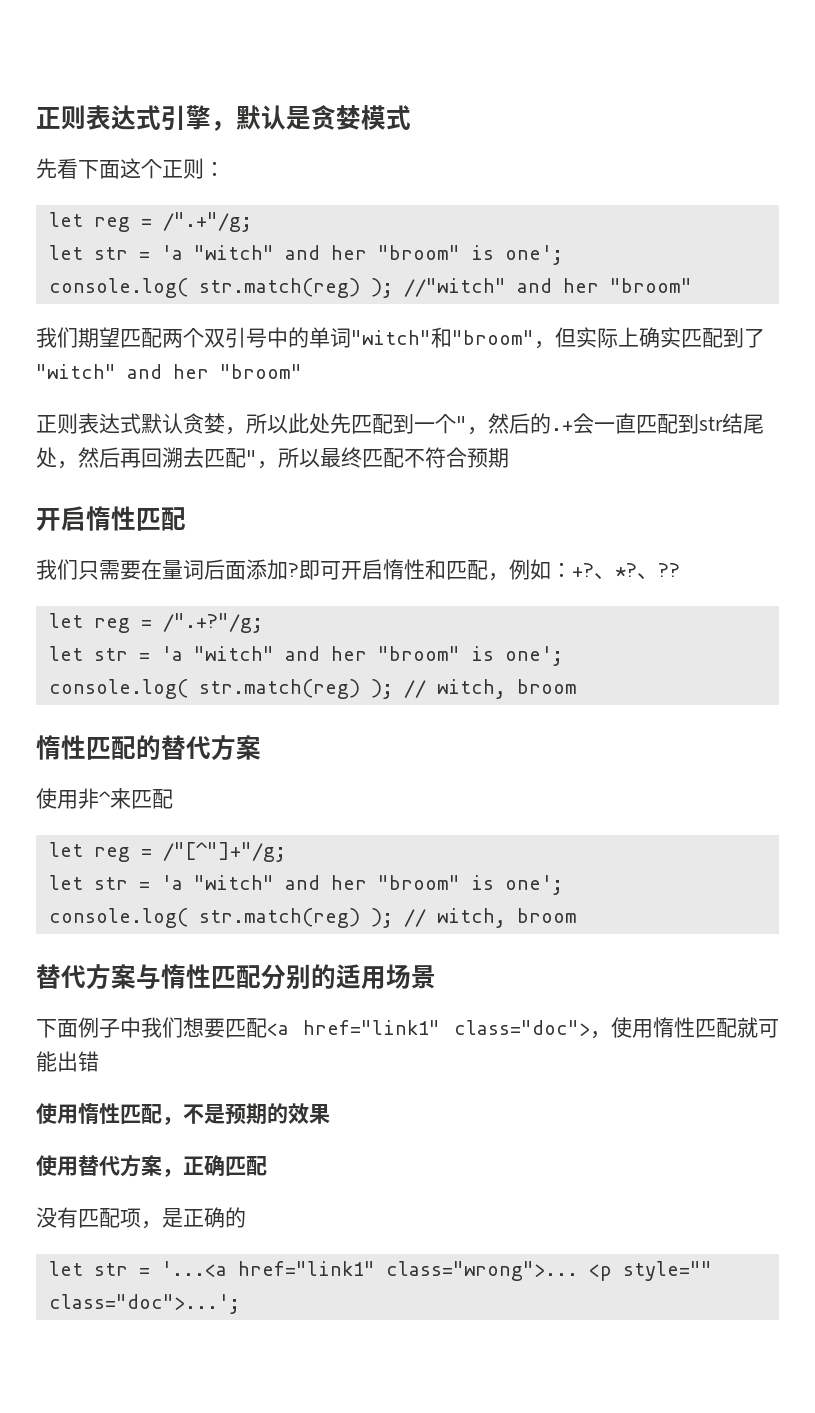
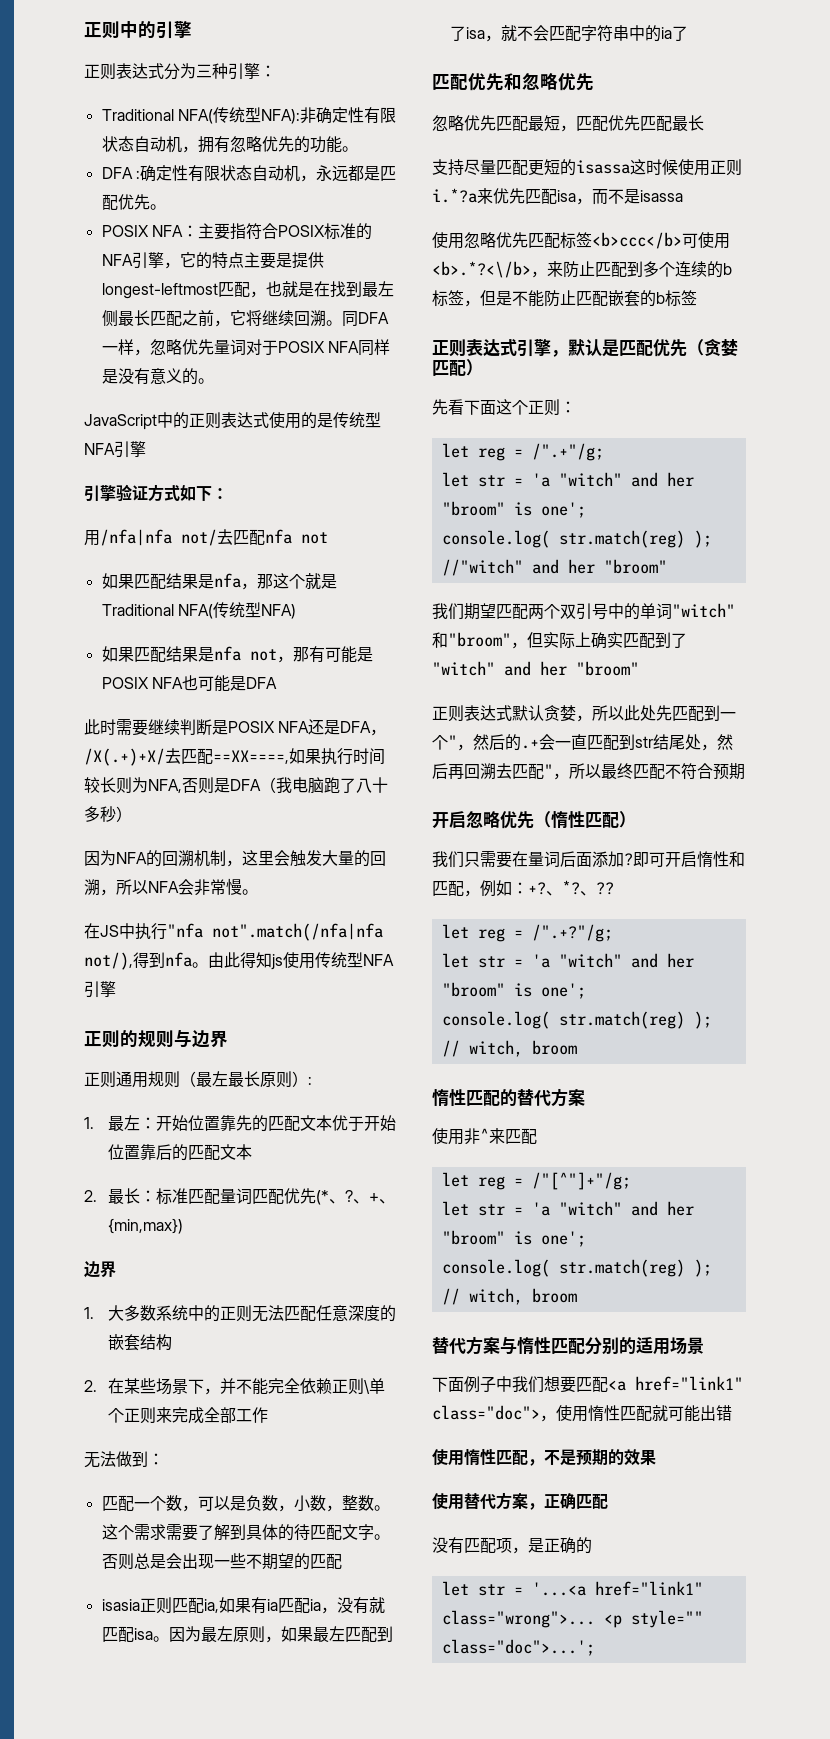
[36,105,86,130] 正则 -> [84,21,192,39] [84,63,276,80] [101,107,396,124] [101,136,358,153] [101,165,396,182] [101,194,166,210] [101,223,372,240] [101,252,324,269] [101,281,394,299] [101,310,389,327] [101,339,390,356] [101,368,214,385] [84,412,381,430] [84,441,146,458] [84,484,228,502] [84,529,328,546] [101,573,337,590] [101,602,296,619] [101,646,373,663] [101,675,277,692] [84,719,387,736] [84,748,385,766] [84,777,388,794] [84,806,132,822] [84,850,386,867] [84,878,258,896] [84,923,383,941] [84,952,394,970] [84,981,116,998] [84,1029,228,1048] [84,1071,312,1088] [84,1115,397,1132] [108,1144,253,1161] [84,1188,396,1205] [108,1218,184,1234] [84,1261,116,1278] [84,1305,397,1322] [108,1334,173,1351] [84,1378,386,1395] [108,1407,269,1424] [84,1451,164,1468] [101,1495,390,1512] [101,1524,390,1541] [101,1553,342,1570] [101,1597,385,1614] [101,1626,393,1643] [449,25,688,42] [432,73,594,91] [432,115,704,132] [432,159,742,176] [432,188,683,205] [432,232,730,249] [432,261,732,278] [432,290,697,307] [432,339,466,357] 正则中的引擎 // 正则表达式分为三种引擎： // Traditional NFA(传统型NFA):非确定性有限状态自动机，拥有忽略优先的功能。 // DFA :确定性有限状态自动机，永远都是匹配优先。 // POSIX NFA：主要指符合POSIX标准的NFA引擎，它的特点主要是提供longest-leftmost匹配，也就是在找到最左侧最长匹配之前，它将继续回溯。同DFA一样，忽略优先量词对于POSIX NFA同样是没有意义的。 // JavaScript中的正则表达式使用的是传统型NFA引擎 // 引擎验证方式如下： // 用/nfa|nfa not/去匹配nfa not // 如果匹配结果是nfa，那这个就是Traditional NFA(传统型NFA) // 如果匹配结果是nfa not，那有可能是POSIX NFA也可能是DFA // 此时需要继续判断是POSIX NFA还是DFA，/X(.+)+X/去匹配==XX====,如果执行时间较长则为NFA,否则是DFA（我电脑跑了八十多秒） // 因为NFA的回溯机制，这里会触发大量的回溯，所以NFA会非常慢。 // 在JS中执行"nfa not".match(/nfa|nfa not/),得到nfa。由此得知js使用传统型NFA引擎 // 正则的规则与边界 // 正则通用规则（最左最长原则）: // 1.最左：开始位置靠先的匹配文本优于开始位置靠后的匹配文本 // 2.最长：标准匹配量词匹配优先(*、?、+、{min,max}) // 边界 // 1.大多数系统中的正则无法匹配任意深度的嵌套结构 // 2.在某些场景下，并不能完全依赖正则\单个正则来完成全部工作 // 无法做到： // 匹配一个数，可以是负数，小数，整数。这个需求需要了解到具体的待匹配文字。否则总是会出现一些不期望的匹配 // isasia正则匹配ia,如果有ia匹配ia，没有就匹配isa。因为最左原则，如果最左匹配到了isa，就不会匹配字符串中的ia了 // 匹配优先和忽略优先 // 忽略优先匹配最短，匹配优先匹配最长 // 支持尽量匹配更短的isassa这时候使用正则i.*?a来优先匹配isa，而不是isassa // 使用忽略优先匹配标签<b>ccc</b>可使用<b>.*?<\/b>，来防止匹配到多个连续的b标签，但是不能防止匹配嵌套的b标签 // 正则
[311,105,411,130] 贪婪模式 -> [619,338,738,357] [432,359,483,376] 匹配优先（贪婪匹配）
[86,506,186,531] 惰性匹配 -> [466,811,636,829] 忽略优先（惰性匹配）

